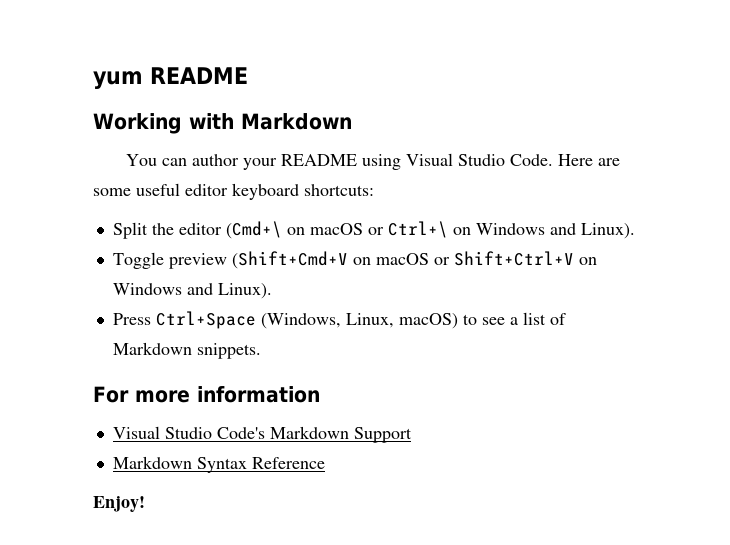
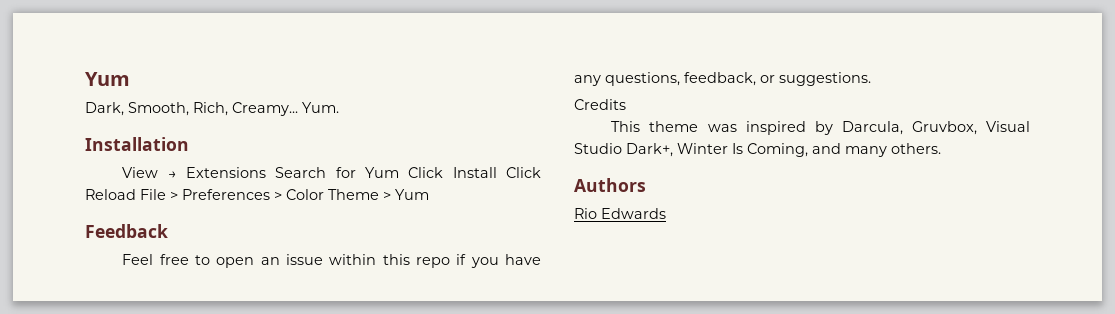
[93,67,248,89] [93,113,352,134] [126,153,621,170] [93,183,374,200] [112,221,635,239] [112,251,597,269] [112,283,272,299] [112,311,566,329] [112,342,261,359] [93,386,320,403] [112,426,412,443] [112,456,325,473] [93,496,145,512] yum README // Working with Markdown // You can author your README using Visual Studio Code. Here are some useful editor keyboard shortcuts: // Split the editor (Cmd+\ on macOS or Ctrl+\ on Windows and Linux). // Toggle preview (Shift+Cmd+V on macOS or Shift+Ctrl+V on Windows and Linux). // Press Ctrl+Space (Windows, Linux, macOS) to see a list of Markdown snippets. // For more information // Visual Studio Code's Markdown Support // Markdown Syntax Reference // Enjoy! -> [85,72,130,86] [85,102,339,116] [85,137,189,151] [122,167,541,178] [85,189,429,200] [85,224,168,238] [122,254,541,268] [574,72,871,86] [574,99,626,110] [611,121,1030,135] [574,143,941,157] [574,178,646,192] [574,208,666,219] Yum // Dark, Smooth, Rich, Creamy... Yum. // Installation // View → Extensions Search for Yum Click Install Click Reload File > Preferences > Color Theme > Yum // Feedback // Feel free to open an issue within this repo if you have any questions, feedback, or suggestions. // Credits // This theme was inspired by Darcula, Gruvbox, Visual Studio Dark+, Winter Is Coming, and many others. // Authors // Rio Edwards

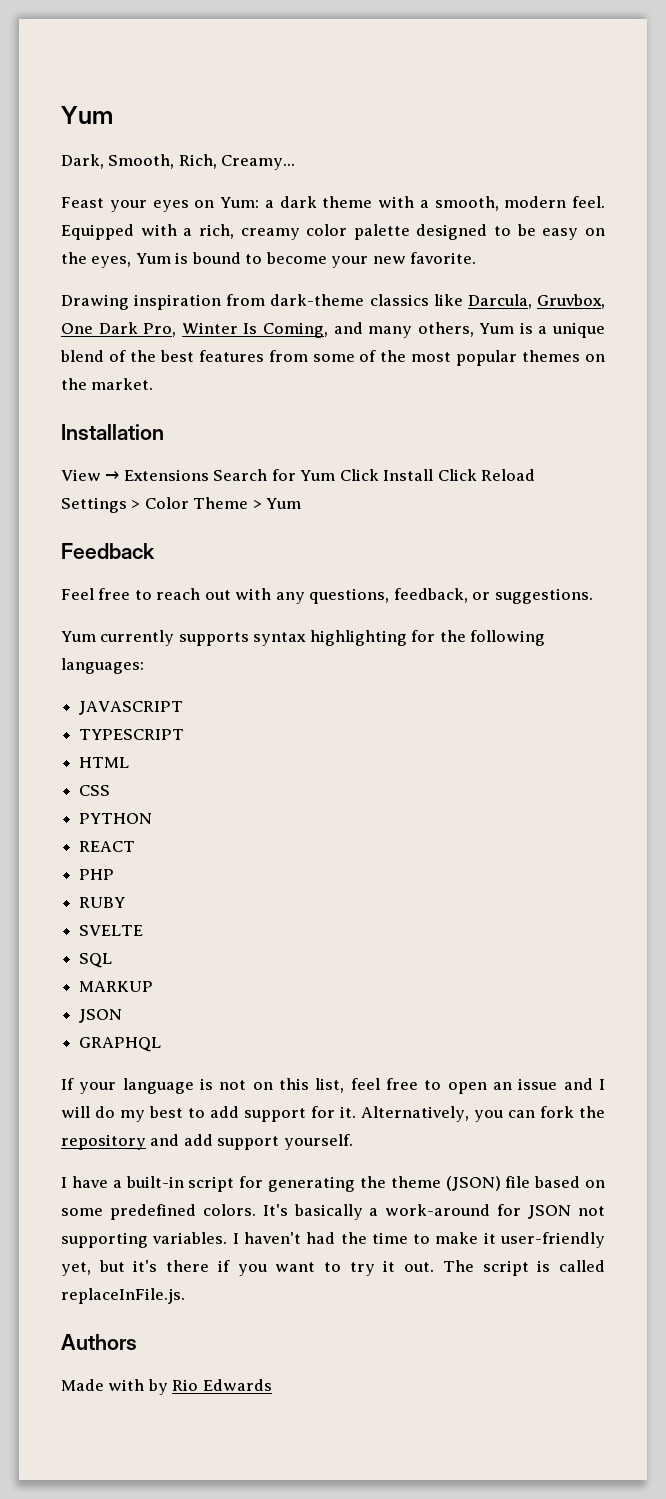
[302,102,339,113] Yum. -> [61,196,605,212] [61,224,605,240] [61,252,477,268] [61,294,606,310] [61,322,605,338] [60,350,606,366] [61,378,154,390] // Feast your eyes on Yum: a dark theme with a smooth, modern feel. Equipped with a rich, creamy color palette designed to be easy on the eyes, Yum is bound to become your new favorite. // Drawing inspiration from dark-theme classics like Darcula, Gruvbox, One Dark Pro, Winter Is Coming, and many others, Yum is a unique blend of the best features from some of the most popular themes on the market.
[140,189,270,200] File > Preferences -> [61,497,127,513] Settings
[216,254,541,268] open an issue within this repo if you have -> [156,588,272,600] reach out with
[574,99,626,110] [611,121,1030,135] [574,143,941,157] [574,178,646,192] Credits // This theme was inspired by Darcula, Gruvbox, Visual Studio Dark+, Winter Is Coming, and many others. // Authors // -> [61,630,546,646] [61,658,144,674] [79,701,184,715] [79,729,185,740] [79,757,130,768] [79,785,111,796] [79,813,153,824] [79,841,136,852] [79,869,115,880] [79,897,126,908] [79,925,144,936] [79,953,113,968] [79,981,154,992] [79,1009,123,1023] [79,1037,162,1052] [61,1078,605,1094] [61,1106,605,1122] [61,1134,353,1150] [61,1176,605,1192] [61,1204,606,1220] [61,1232,606,1248] [61,1260,605,1276] [61,1288,185,1304] [61,1334,137,1350] [61,1379,168,1395] Yum currently supports syntax highlighting for the following languages: // JAVASCRIPT // TYPESCRIPT // HTML // CSS // PYTHON // REACT // PHP // RUBY // SVELTE // SQL // MARKUP // JSON // GRAPHQL // If your language is not on this list, feel free to open an issue and I will do my best to add support for it. Alternatively, you can fork the repository and add support yourself. // I have a built-in script for generating the theme (JSON) file based on some predefined colors. It's basically a work-around for JSON not supporting variables. I haven't had the time to make it user-friendly yet, but it's there if you want to try it out. The script is called replaceInFile.js. // Authors // Made with by

